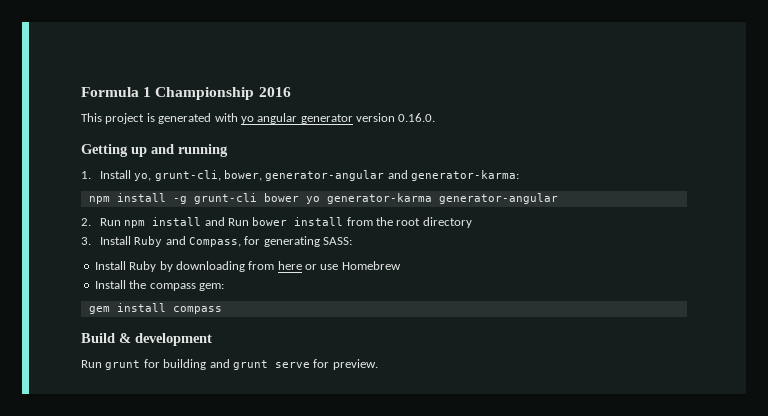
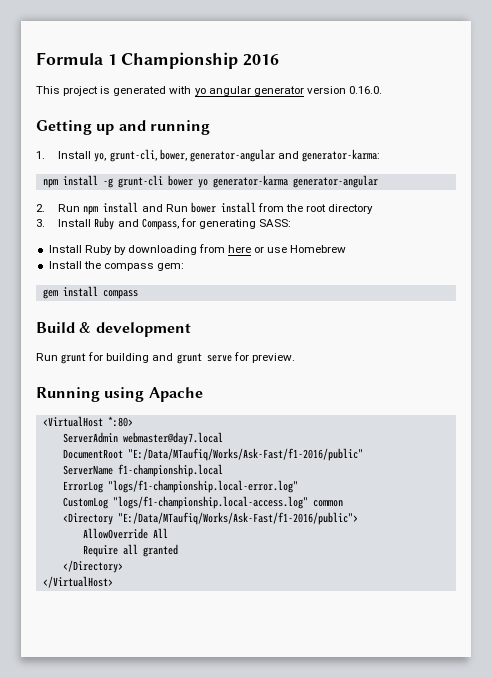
(378, 364) none -> [36,387,203,402] [42,416,133,427] [62,432,223,445] [62,448,363,461] [62,464,223,477] [62,480,298,493] [62,496,343,509] [62,512,358,525] [82,528,168,539] [82,544,178,557] [62,560,123,573] [42,576,113,588] // Running using Apache // <VirtualHost *:80> // ServerAdmin webmaster@day7.local // DocumentRoot "E:/Data/MTaufiq/Works/Ask-Fast/f1-2016/public" // ServerName f1-championship.local // ErrorLog "logs/f1-championship.local-error.log" // CustomLog "logs/f1-championship.local-access.log" common // <Directory "E:/Data/MTaufiq/Works/Ask-Fast/f1-2016/public"> // AllowOverride All // Require all granted // </Directory> // </VirtualHost>

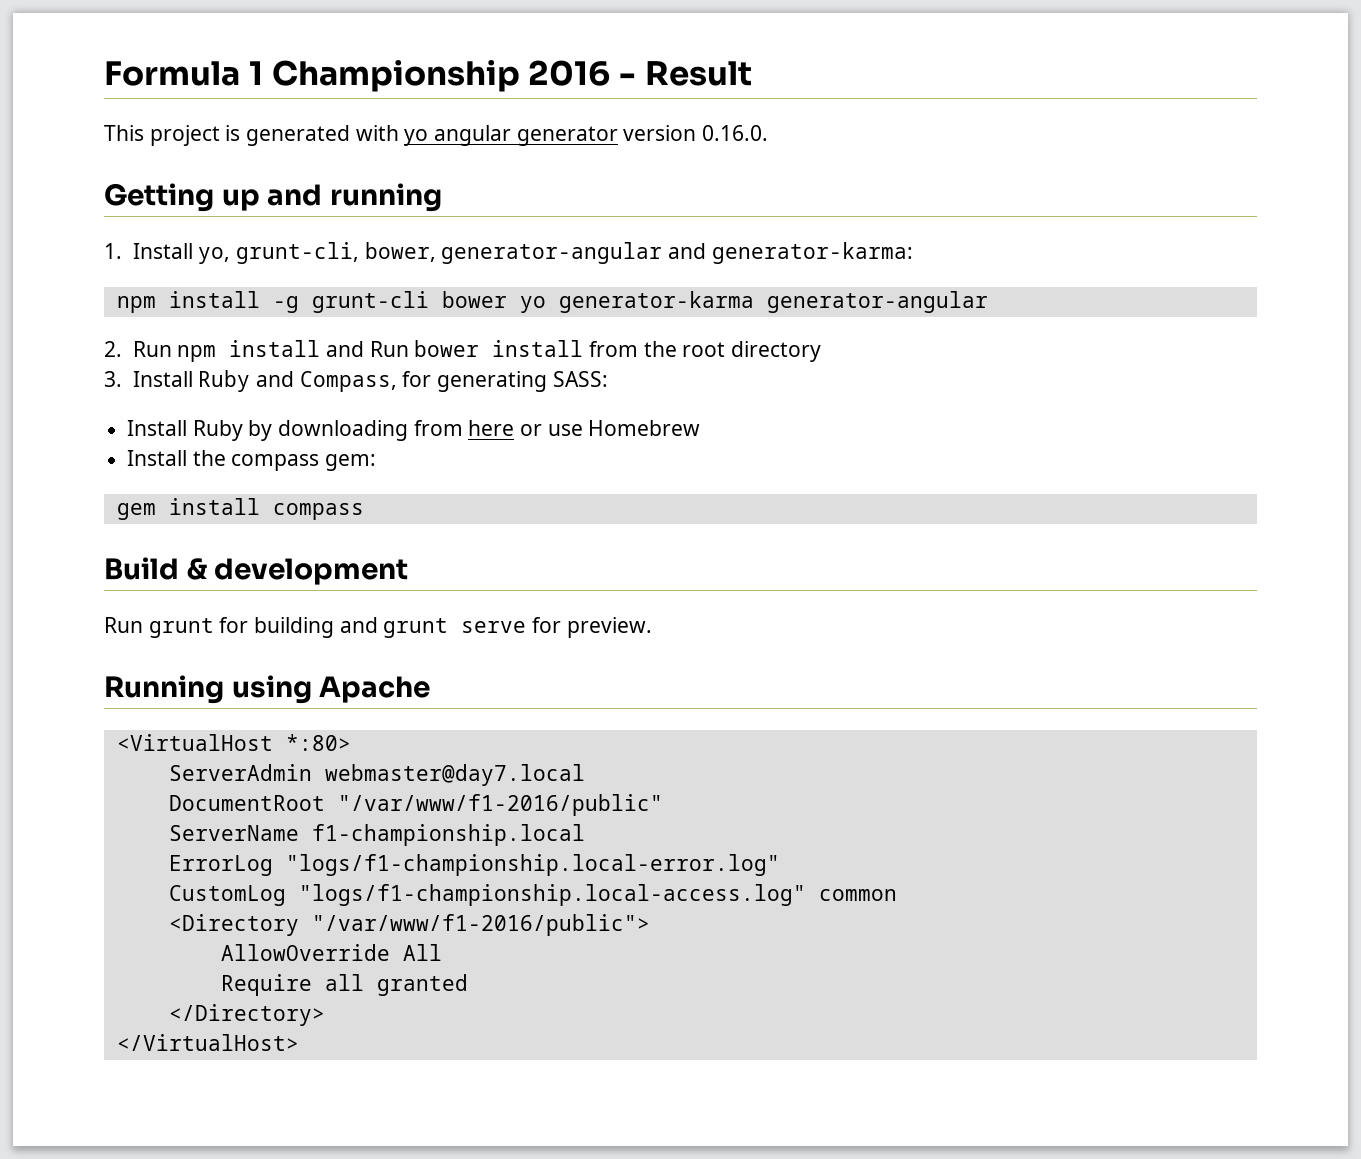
(280, 60) none -> [619,61,752,86] - Result
[127,448,363,461] "E:/Data/MTaufiq/Works/Ask-Fast/f1-2016/public" -> [337,794,663,816] "/var/www/f1-2016/public"
[117,512,358,525] "E:/Data/MTaufiq/Works/Ask-Fast/f1-2016/public"> -> [311,914,650,936] "/var/www/f1-2016/public">

